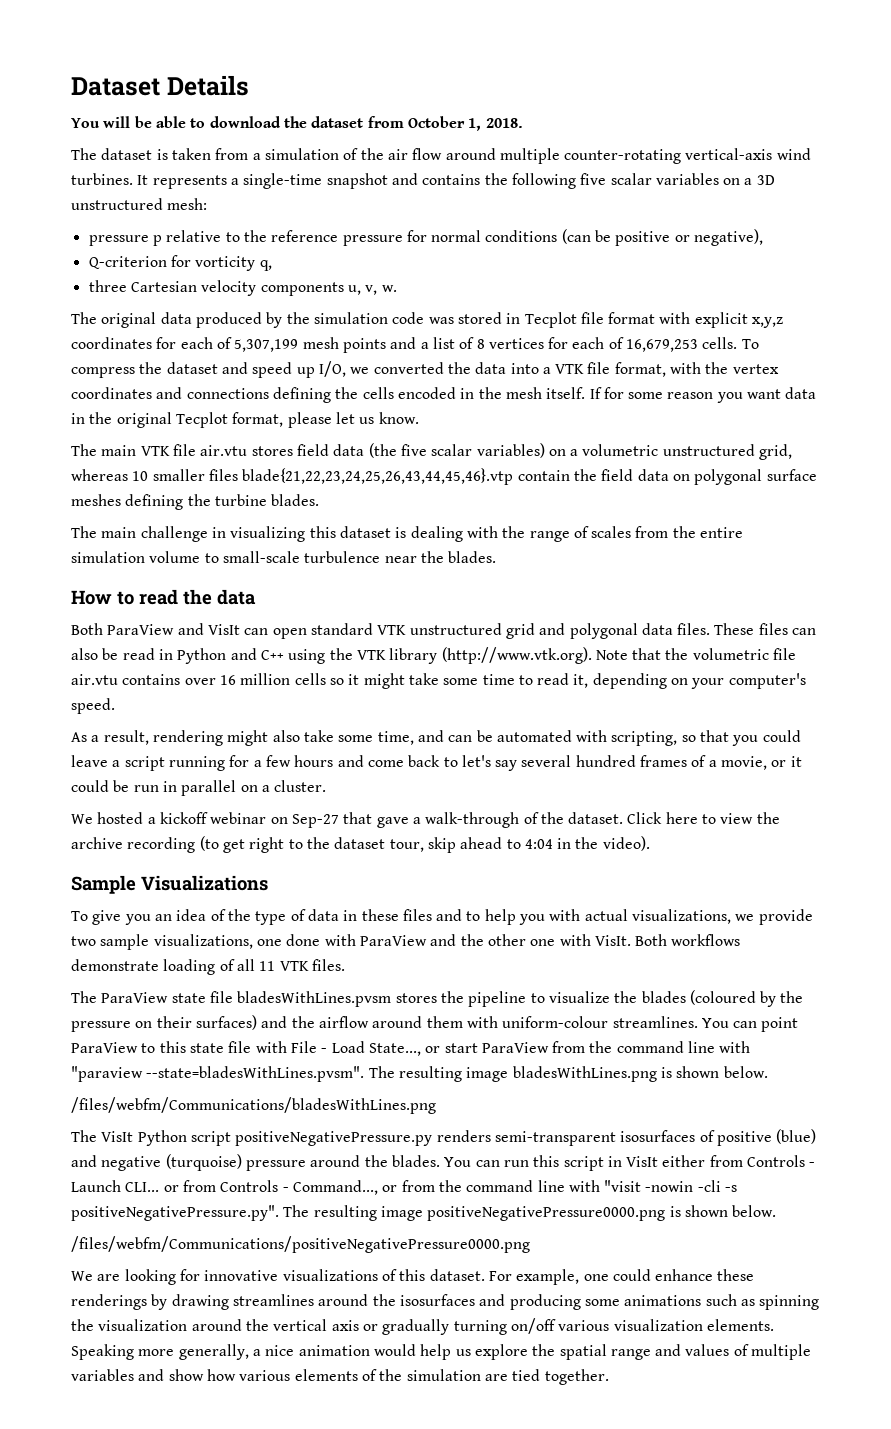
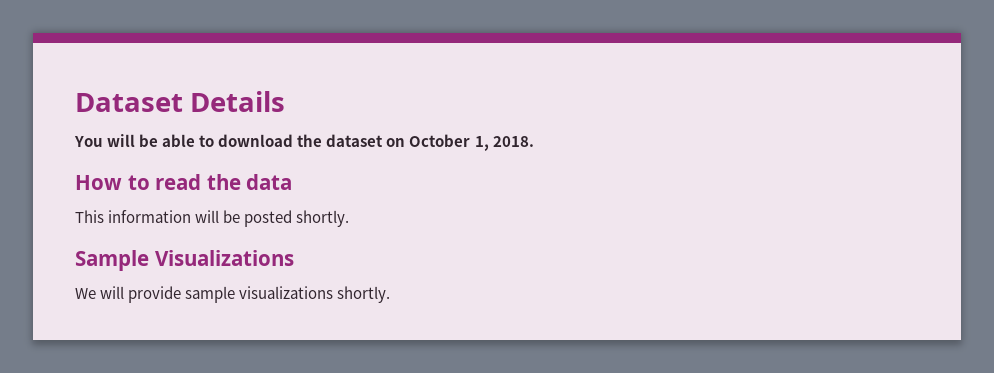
[367,116,404,128] from -> [386,138,406,147] on
[71,148,811,164] [71,173,775,189] [71,198,208,210] [88,229,764,246] [88,255,272,271] [88,280,397,296] [71,312,784,328] [71,337,759,353] [71,361,779,378] [71,387,817,403] [71,412,419,428] [71,443,793,460] [71,468,817,485] [71,494,320,510] [71,526,744,542] [71,551,497,563] // The dataset is taken from a simulation of the air flow around multiple counter-rotating vertical-axis wind turbines. It represents a single-time snapshot and contains the following five scalar variables on a 3D unstructured mesh: // pressure p relative to the reference pressure for normal conditions (can be positive or negative), // Q-criterion for vorticity q, // three Cartesian velocity components u, v, w. // The original data produced by the simulation code was stored in Tecplot file format with explicit x,y,z coordinates for each of 5,307,199 mesh points and a list of 8 vertices for each of 16,679,253 cells. To compress the dataset and speed up I/O, we converted the data into a VTK file format, with the vertex coordinates and connections defining the cells encoded in the mesh itself. If for some reason you want data in the original Tecplot format, please let us know. // The main VTK file air.vtu stores field data (the five scalar variables) on a volumetric unstructured grid, whereas 10 smaller files blade{21,22,23,24,25,26,43,44,45,46}.vtp contain the field data on polygonal surface meshes defining the turbine blades. // The main challenge in visualizing this dataset is dealing with the range of scales from the entire simulation volume to small-scale turbulence near the blades. -> (534, 141) none
[71,623,817,639] [71,647,797,664] [71,673,806,689] [71,698,115,714] [71,730,801,746] [71,755,802,771] [71,780,327,796] [71,812,780,828] [71,836,650,853] [71,875,268,894] [71,909,813,925] [71,934,741,950] [71,959,345,975] [71,990,804,1007] [71,1015,799,1032] [71,1041,751,1056] [71,1066,768,1082] [71,1097,436,1114] [71,1129,817,1146] [71,1154,816,1171] [71,1180,738,1195] [71,1205,777,1221] [71,1236,530,1253] [71,1269,755,1285] [71,1294,820,1310] [71,1318,774,1335] [71,1344,812,1360] [71,1369,609,1385] Both ParaView and VisIt can open standard VTK unstructured grid and polygonal data files. These files can also be read in Python and C++ using the VTK library (http://www.vtk.org). Note that the volumetric file air.vtu contains over 16 million cells so it might take some time to read it, depending on your computer's speed. // As a result, rendering might also take some time, and can be automated with scripting, so that you could leave a script running for a few hours and come back to let's say several hundred frames of a movie, or it could be run in parallel on a cluster. // We hosted a kickoff webinar on Sep-27 that gave a walk-through of the dataset. Click here to view the archive recording (to get right to the dataset tour, skip ahead to 4:04 in the video). // Sample Visualizations // To give you an idea of the type of data in these files and to help you with actual visualizations, we provide two sample visualizations, one done with ParaView and the other one with VisIt. Both workflows demonstrate loading of all 11 VTK files. // The ParaView state file bladesWithLines.pvsm stores the pipeline to visualize the blades (coloured by the pressure on their surfaces) and the airflow around them with uniform-colour streamlines. You can point ParaView to this state file with File - Load State..., or start ParaView from the command line with "paraview --state=bladesWithLines.pvsm". The resulting image bladesWithLines.png is shown below. // /files/webfm/Communications/bladesWithLines.png // The VisIt Python script positiveNegativePressure.py renders semi-transparent isosurfaces of positive (blue) and negative (turquoise) pressure around the blades. You can run this script in VisIt either from Controls - Launch CLI... or from Controls - Command..., or from the command line with "visit -nowin -cli -s positiveNegativePressure.py". The resulting image positiveNegativePressure0000.png is shown below. // /files/webfm/Communications/positiveNegativePressure0000.png // We are looking for innovative visualizations of this dataset. For example, one could enhance these renderings by drawing streamlines around the isosurfaces and producing some animations such as spinning the visualization around the vertical axis or gradually turning on/off various visualization elements. Speaking more generally, a nice animation would help us explore the spatial range and values of multiple variables and show how various elements of the simulation are tied together. -> [75,210,350,227] [75,250,294,271] [75,286,391,303] This information will be posted shortly. // Sample Visualizations // We will provide sample visualizations shortly.

